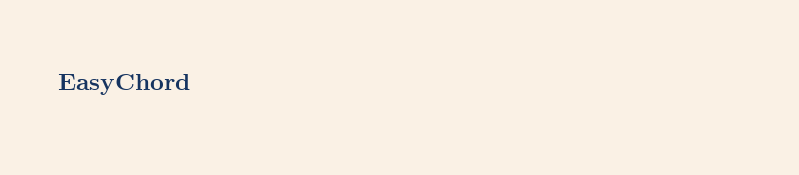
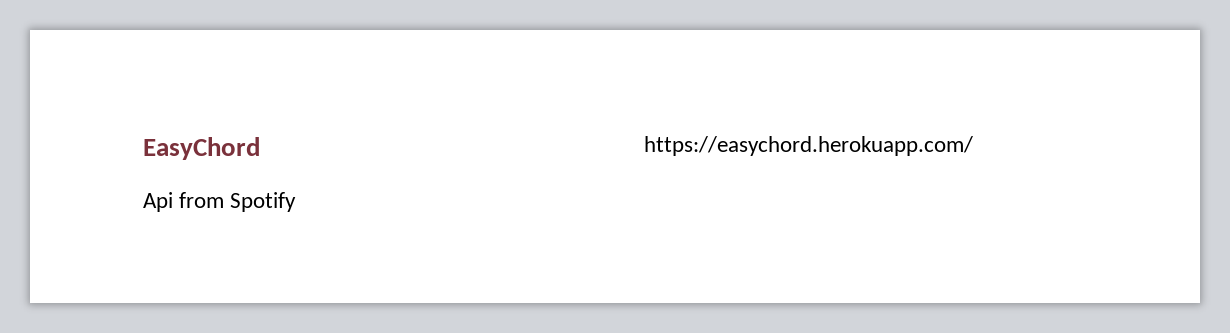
(190, 84) none -> [143,192,297,212] [644,136,973,156] // Api from Spotify https://easychord.herokuapp.com/

